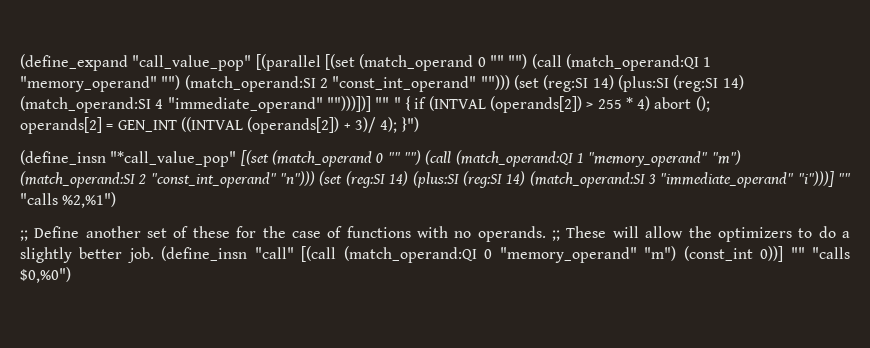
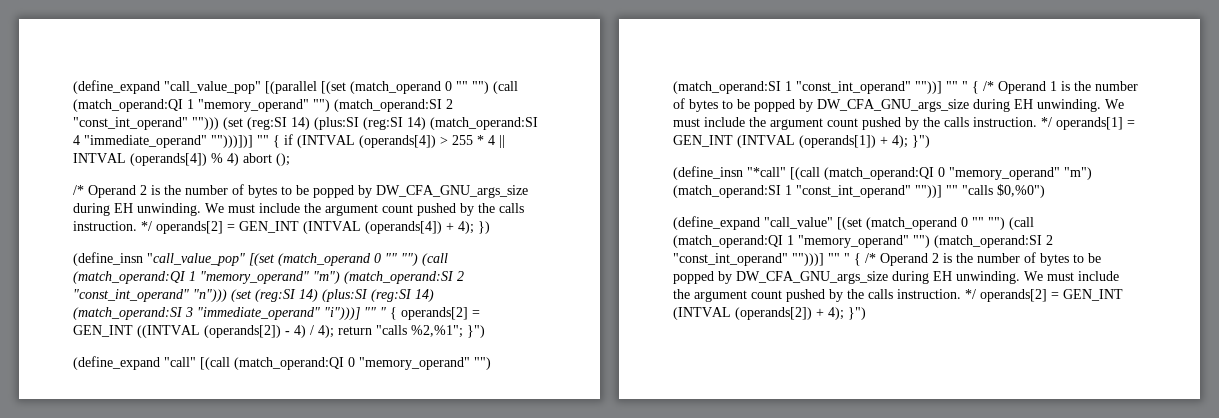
[393,97,401,109] " -> (269, 140) none
[489,96,582,113] (operands[2]) -> [359,135,436,148] (operands[4])
[637,96,710,112] [20,117,419,134] [20,150,237,167] 4) abort (); // operands[2] = GEN_INT ((INTVAL (operands[2]) + 3)/ 4); }") // (define_insn "*call_value_pop" -> [488,135,505,148] [73,153,290,166] [73,184,528,198] [73,203,524,216] [73,221,490,234] [73,252,245,266] 4 || INTVAL (operands[4]) % 4) abort (); // /* Operand 2 is the number of bytes to be popped by DW_CFA_GNU_args_size during EH unwinding. We must include the argument count pushed by the calls instruction. */ operands[2] = GEN_INT (INTVAL (operands[4]) + 4); }) // (define_insn "call_value_pop"
[20,192,117,208] [20,226,851,242] [20,246,248,263] "calls %2,%1") // ;; Define another set of these for the case of functions with no operands. ;; These will allow the optimizers to do a slightly better job. (define_insn -> [380,307,480,320] [73,325,485,338] [73,356,160,370] " { operands[2] = GEN_INT ((INTVAL (operands[2]) - 4) / 4); return "calls %2,%1"; }") // (define_expand
[644,246,850,262] [20,267,71,283] "m") (const_int 0))] "" "calls $0,%0") -> [474,357,491,370] [673,81,1138,94] [673,98,1124,112] [673,117,1135,130] [673,135,930,148] [673,166,1092,180] [673,184,1045,198] [673,216,1034,230] [673,235,1053,248] [673,252,1101,266] [673,271,1119,284] [673,289,1123,302] [673,307,866,320] "") (match_operand:SI 1 "const_int_operand" ""))] "" " { /* Operand 1 is the number of bytes to be popped by DW_CFA_GNU_args_size during EH unwinding. We must include the argument count pushed by the calls instruction. */ operands[1] = GEN_INT (INTVAL (operands[1]) + 4); }") // (define_insn "*call" [(call (match_operand:QI 0 "memory_operand" "m") (match_operand:SI 1 "const_int_operand" ""))] "" "calls $0,%0") // (define_expand "call_value" [(set (match_operand 0 "" "") (call (match_operand:QI 1 "memory_operand" "") (match_operand:SI 2 "const_int_operand" "")))] "" " { /* Operand 2 is the number of bytes to be popped by DW_CFA_GNU_args_size during EH unwinding. We must include the argument count pushed by the calls instruction. */ operands[2] = GEN_INT (INTVAL (operands[2]) + 4); }")

